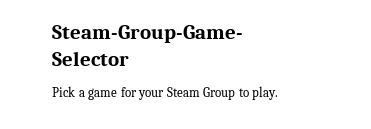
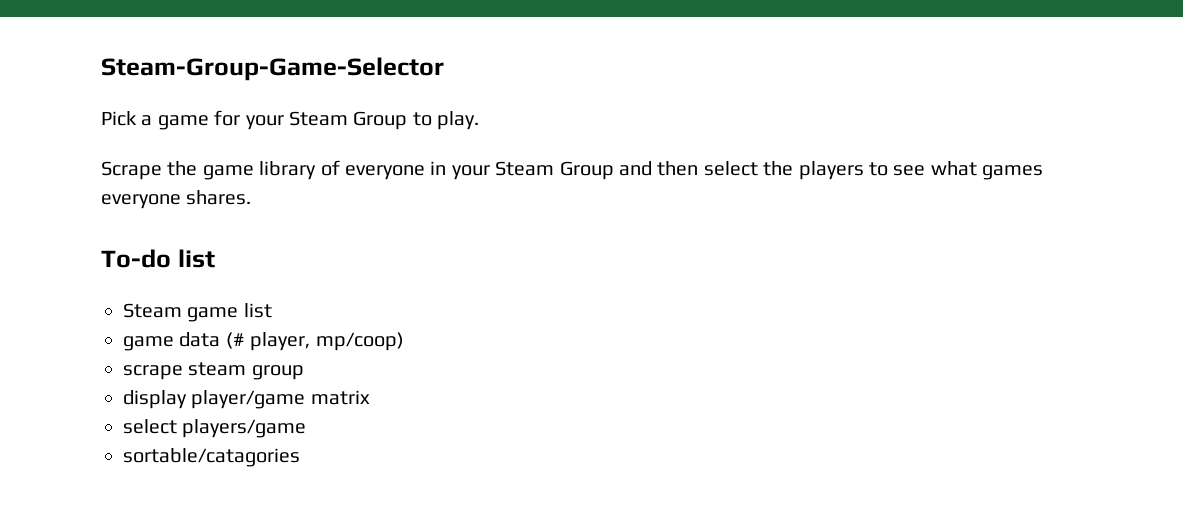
(279, 93) none -> [101,160,1044,180] [101,190,252,209] [101,249,215,268] [123,303,272,322] [123,332,404,351] [123,362,304,380] [123,390,370,409] [123,419,307,438] [123,448,300,467] // Scrape the game library of everyone in your Steam Group and then select the players to see what games everyone shares. // To-do list // Steam game list // game data (# player, mp/coop) // scrape steam group // display player/game matrix // select players/game // sortable/catagories

